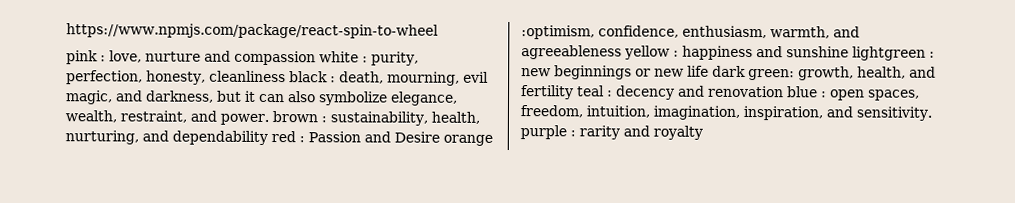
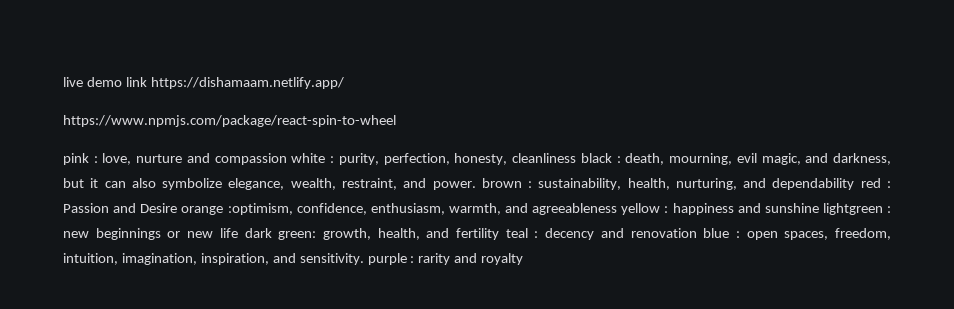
(66, 31) none -> [63,77,344,89] live demo link https://dishamaam.netlify.app/ //

